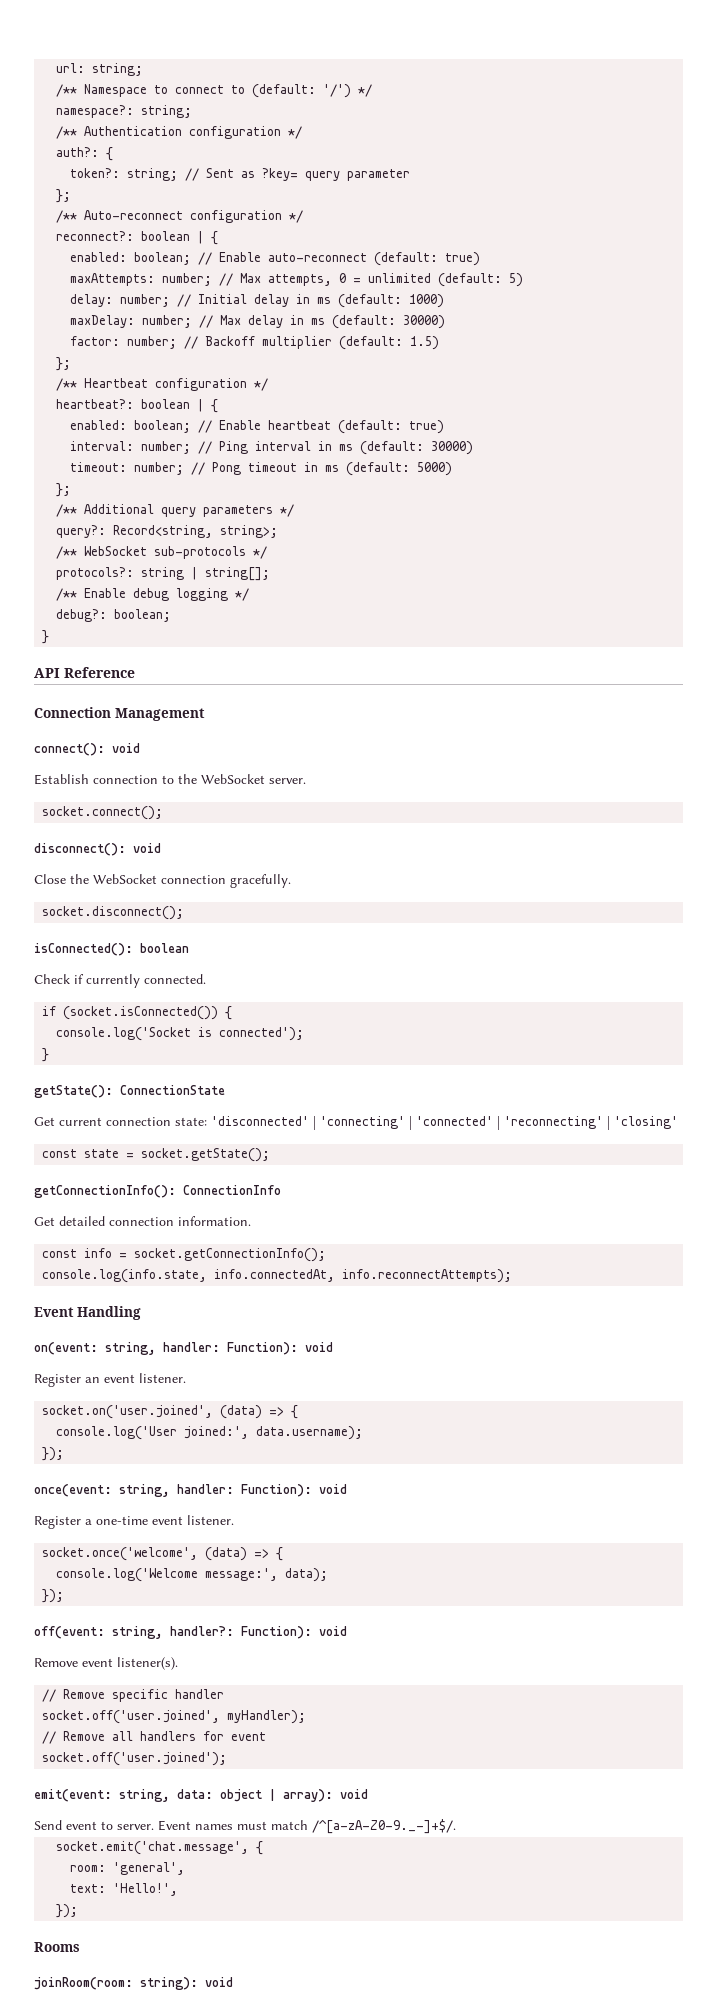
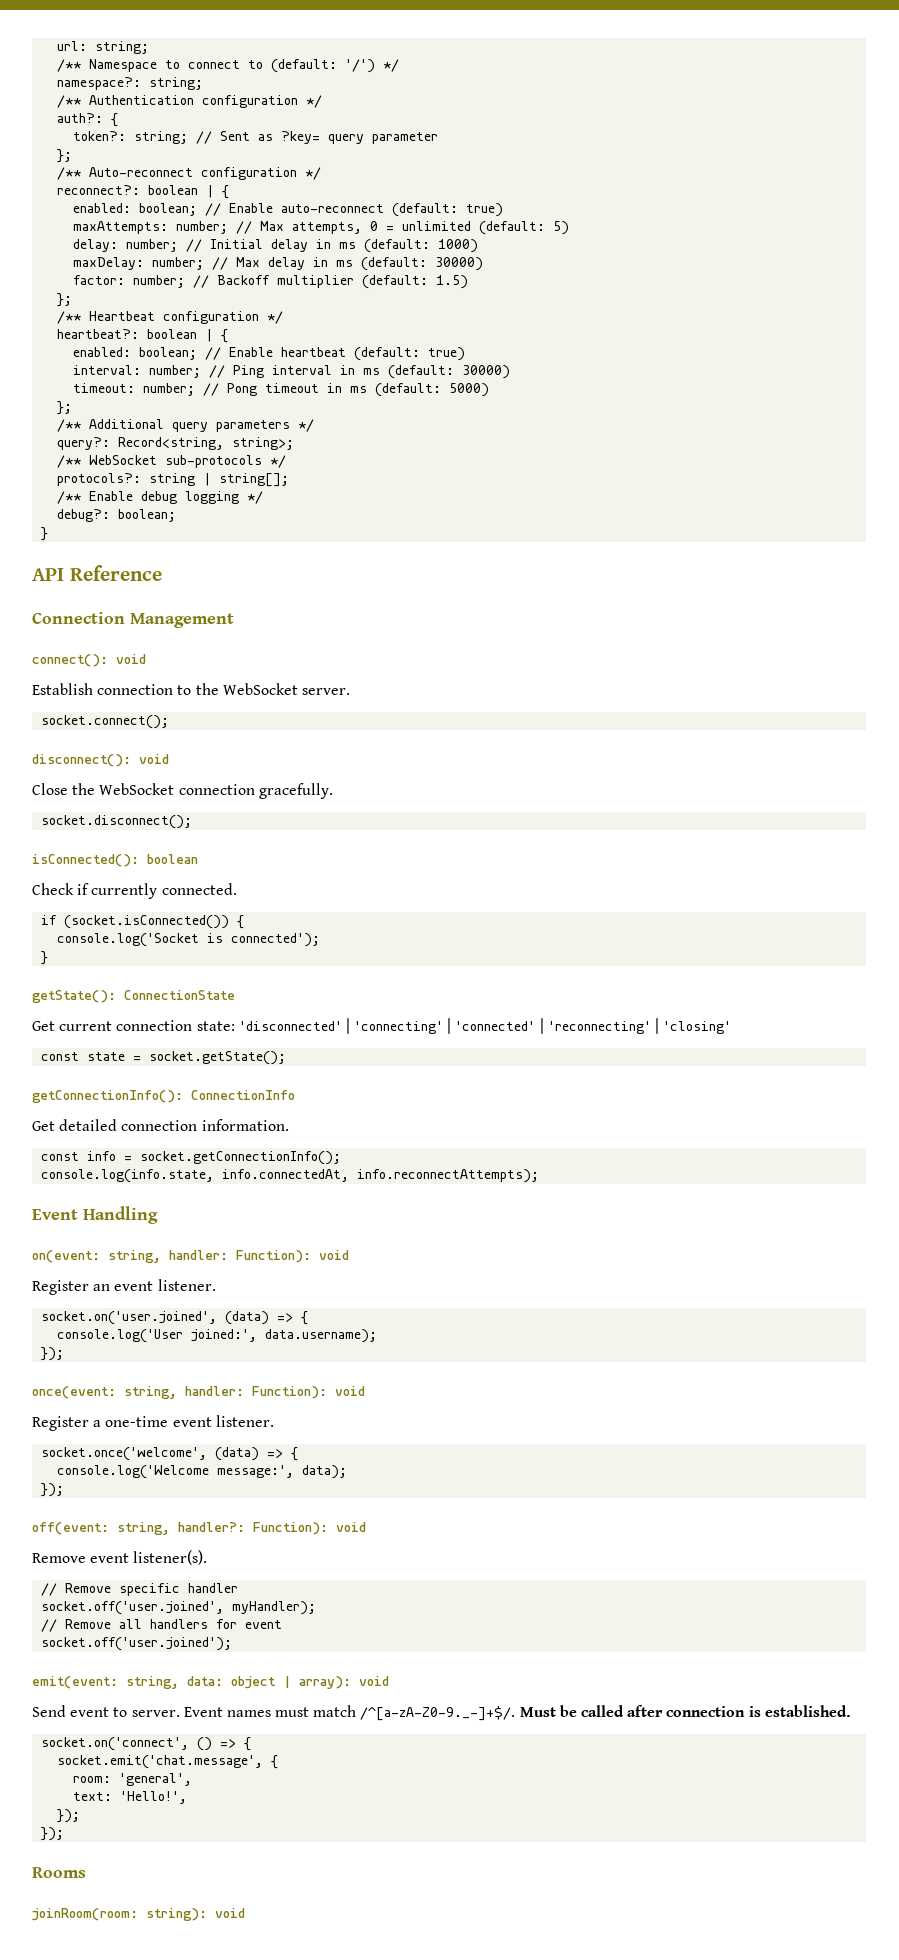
(456, 1826) none -> [519,1705,851,1717] [41,1737,252,1751] Must be called after connection is established. // socket.on('connect', () => {
(79, 1911) none -> [41,1827,65,1841] // });

